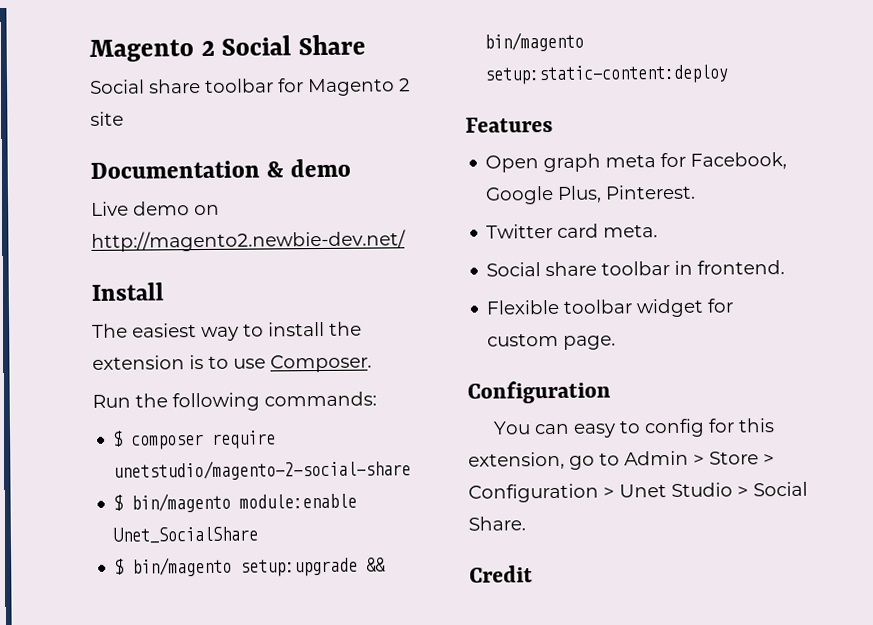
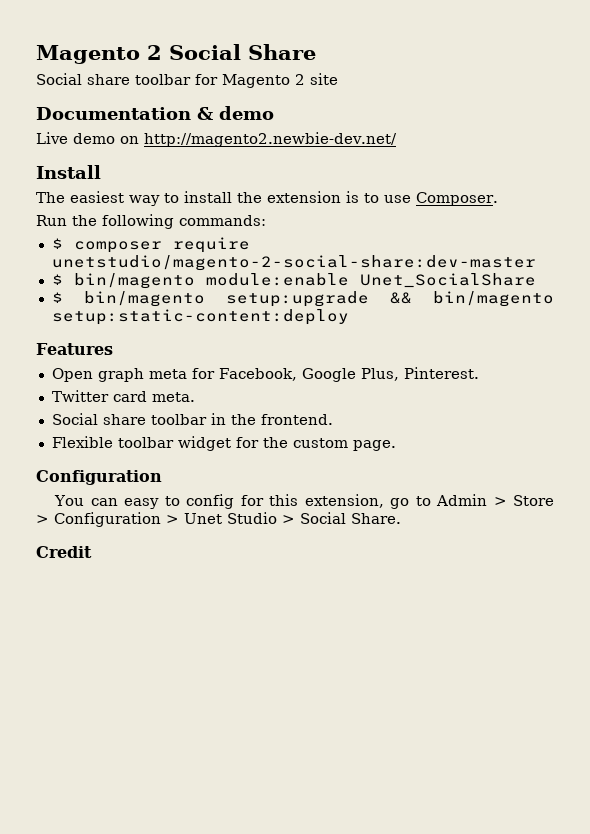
[113,459,412,481] unetstudio/magento-2-social-share -> [51,255,536,271] unetstudio/magento-2-social-share:dev-master
(694, 267) none -> [230,414,256,425] the
(735, 305) none -> [262,437,288,448] the

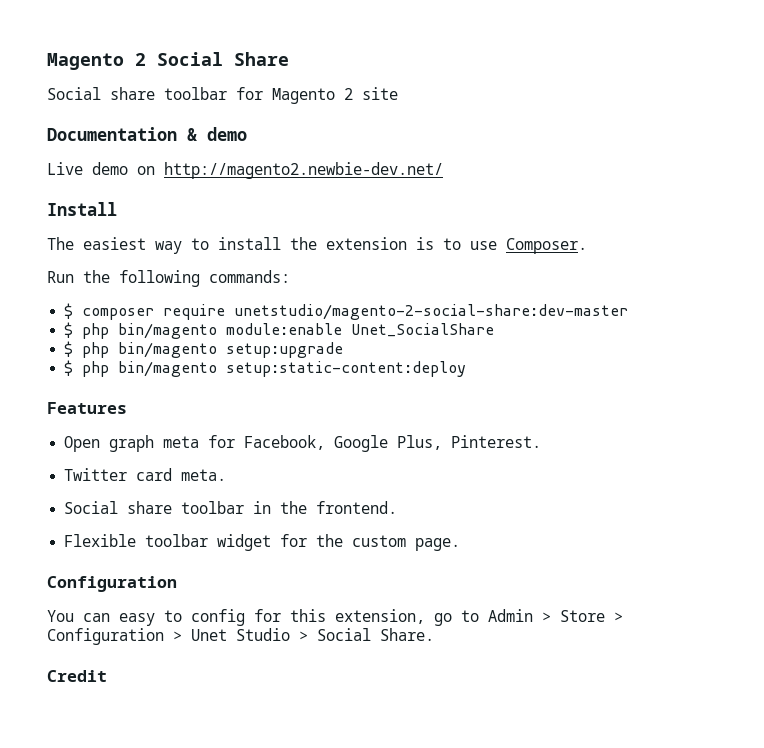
(63, 279) none -> [82,323,110,339] php
(63, 297) none -> [82,342,110,358] php
[389,292,412,304] && -> [64,360,110,377] // $ php

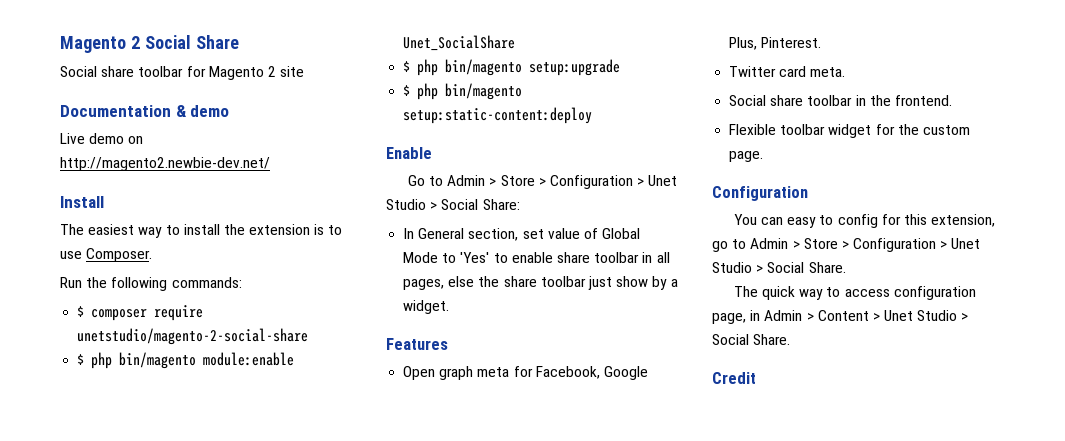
[234,304,629,320] unetstudio/magento-2-social-share:dev-master -> [77,328,309,345] unetstudio/magento-2-social-share
(467, 369) none -> [386,147,432,159] [407,175,678,189] [386,199,520,210] [403,228,641,241] [403,252,670,263] [403,276,678,290] [403,300,450,314] // Enable // Go to Admin > Store > Configuration > Unet Studio > Social Share: // In General section, set value of Global Mode to 'Yes' to enable share toolbar in all pages, else the share toolbar just show by a widget.
(434, 634) none -> [733,286,976,300] [712,310,969,324] [712,334,791,345] // The quick way to access configuration page, in Admin > Content > Unet Studio > Social Share.

